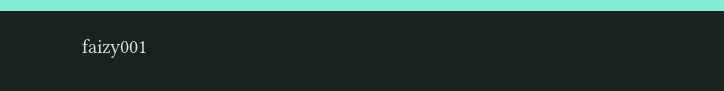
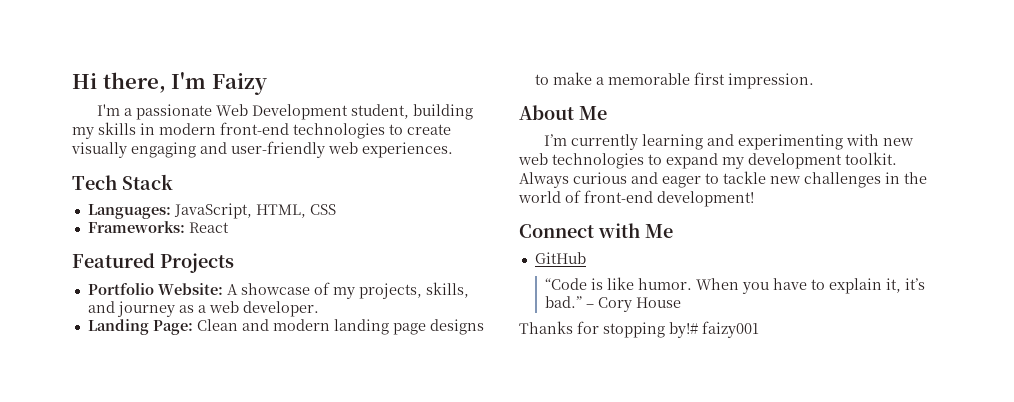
(82, 48) none -> [72,72,267,95] [97,104,474,120] [72,122,451,139] [71,141,453,158] [72,174,173,190] [87,203,336,219] [87,221,229,233] [72,253,234,273] [87,282,469,299] [87,301,319,317] [87,319,484,335] [534,72,814,89] [519,105,607,120] [544,134,915,150] [518,152,897,169] [519,171,927,188] [518,190,754,207] [519,223,673,238] [534,252,586,264] [544,277,925,294] [544,296,681,312] [519,321,698,338] Hi there, I'm Faizy // I'm a passionate Web Development student, building my skills in modern front-end technologies to create visually engaging and user-friendly web experiences. // Tech Stack // Languages: JavaScript, HTML, CSS // Frameworks: React // Featured Projects // Portfolio Website: A showcase of my projects, skills, and journey as a web developer. // Landing Page: Clean and modern landing page designs to make a memorable first impression. // About Me // I’m currently learning and experimenting with new web technologies to expand my development toolkit. Always curious and eager to tackle new challenges in the world of front-end development! // Connect with Me // GitHub // “Code is like humor. When you have to explain it, it’s bad.” – Cory House // Thanks for stopping by!#

